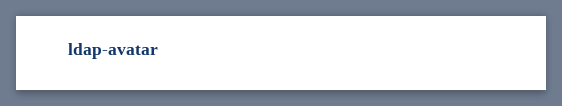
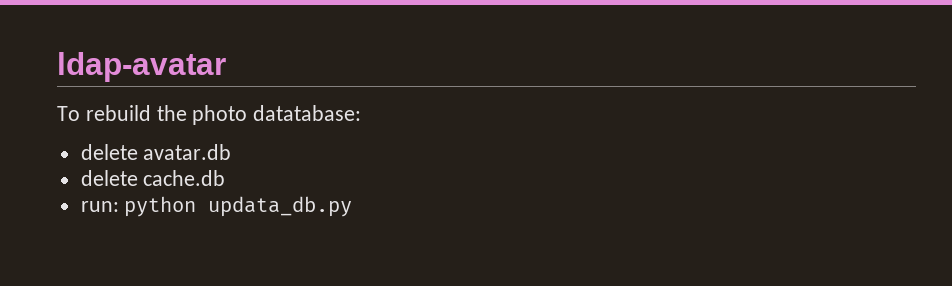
(158, 51) none -> [57,105,362,125] [80,144,232,160] [80,170,226,186] [80,196,353,217] // To rebuild the photo datatabase: // delete avatar.db // delete cache.db // run: python updata_db.py

